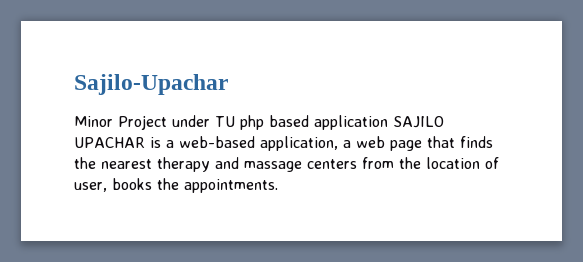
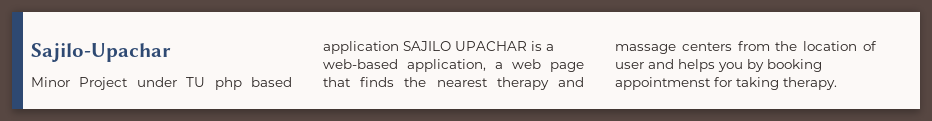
[74,178,278,193] user, books the appointments. -> [615,59,822,72] [615,77,837,90] user and helps you by booking appointmenst for taking therapy.

